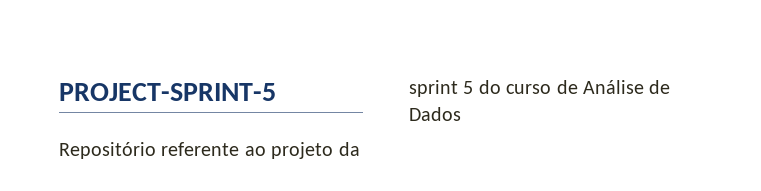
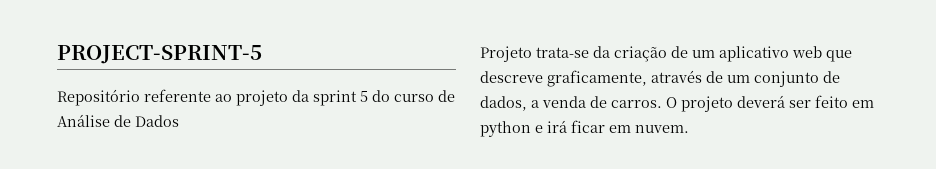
(461, 114) none -> [480,46,852,62] [480,70,840,87] [480,95,874,112] [480,120,689,137] // Projeto trata-se da criação de um aplicativo web que descreve graficamente, através de um conjunto de dados, a venda de carros. O projeto deverá ser feito em python e irá ficar em nuvem.

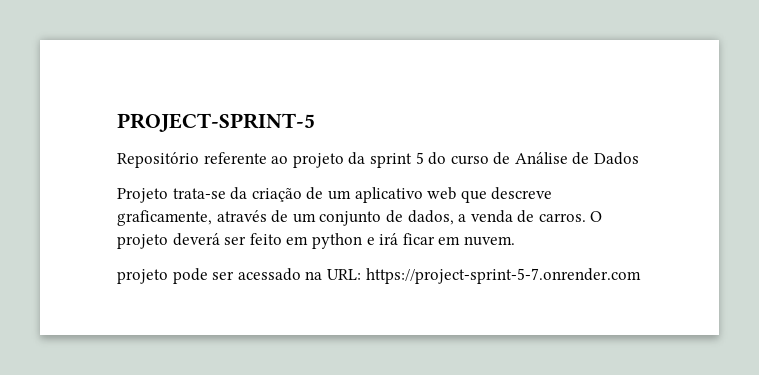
(689, 129) none -> [117,268,641,284] // projeto pode ser acessado na URL: https://project-sprint-5-7.onrender.com

